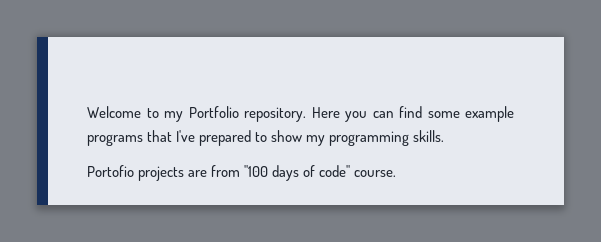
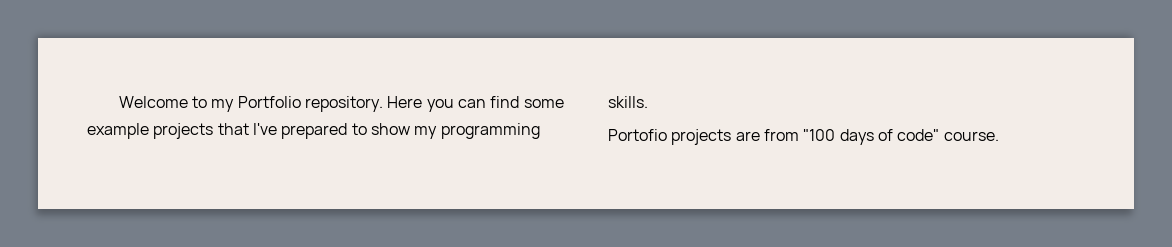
[87,134,143,146] programs -> [153,123,214,139] projects

